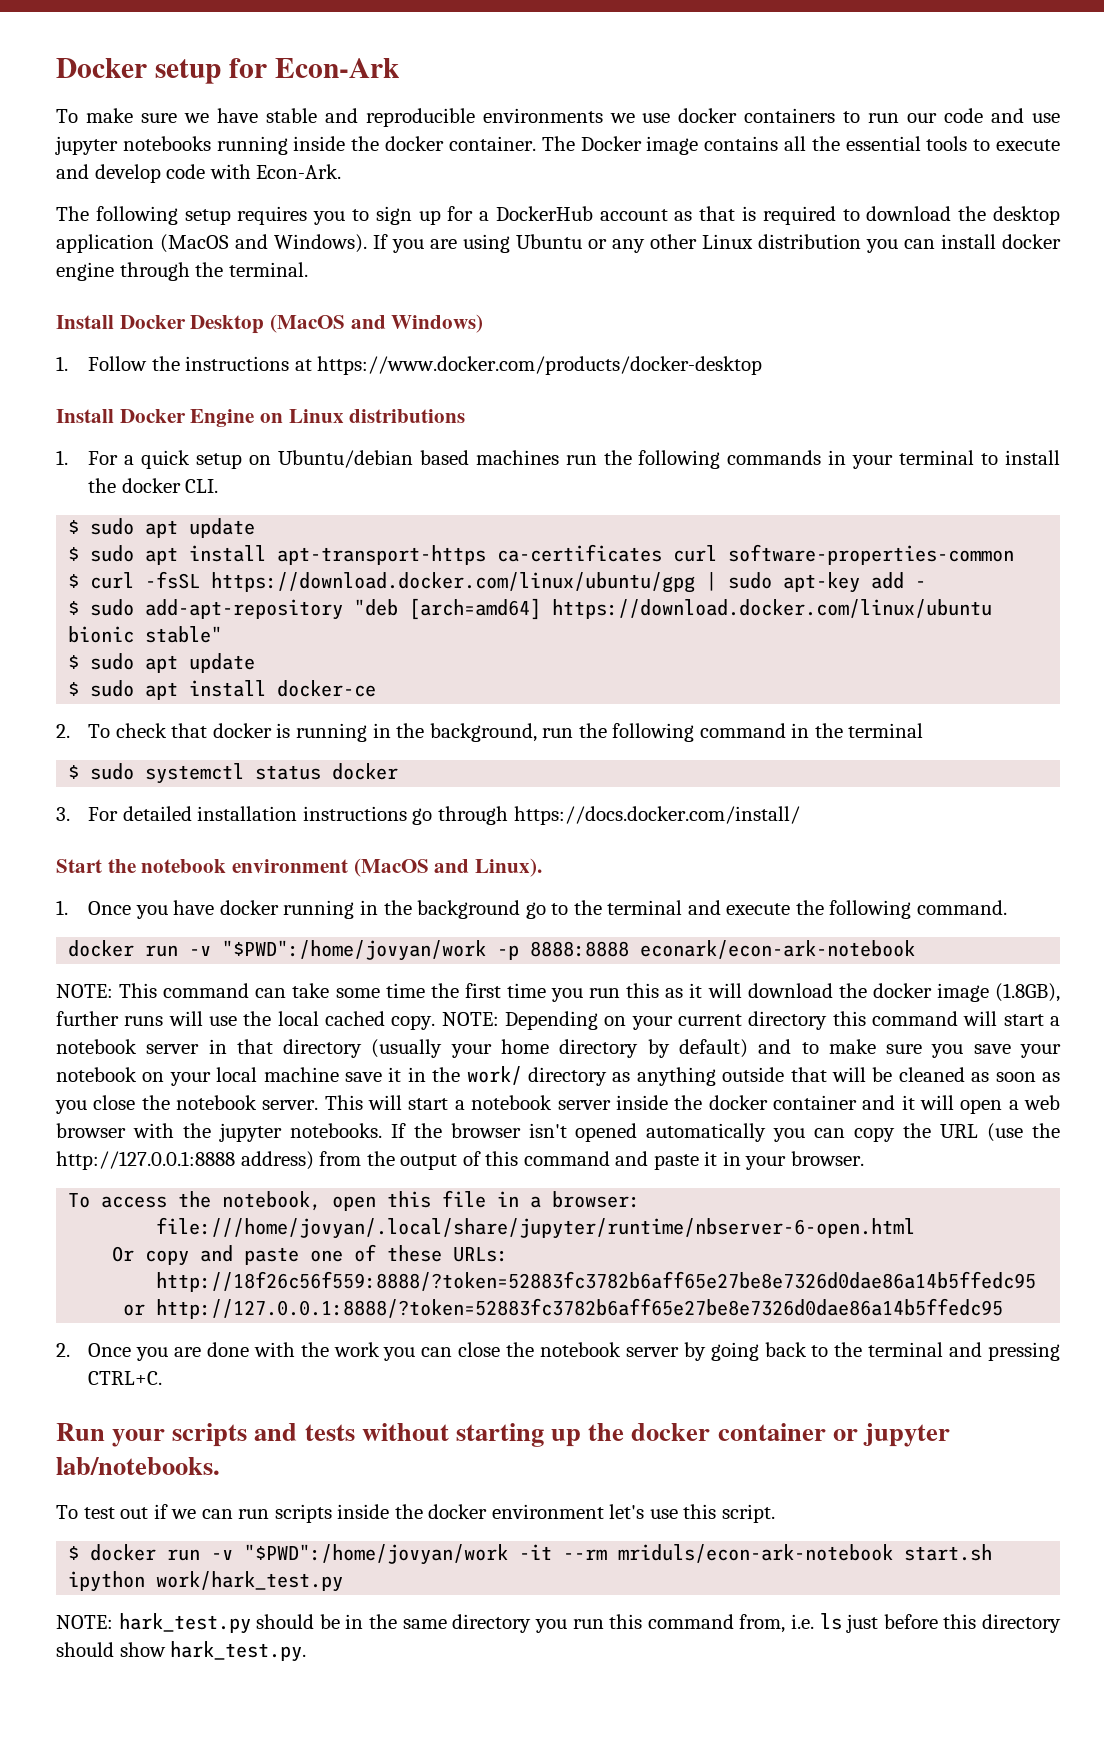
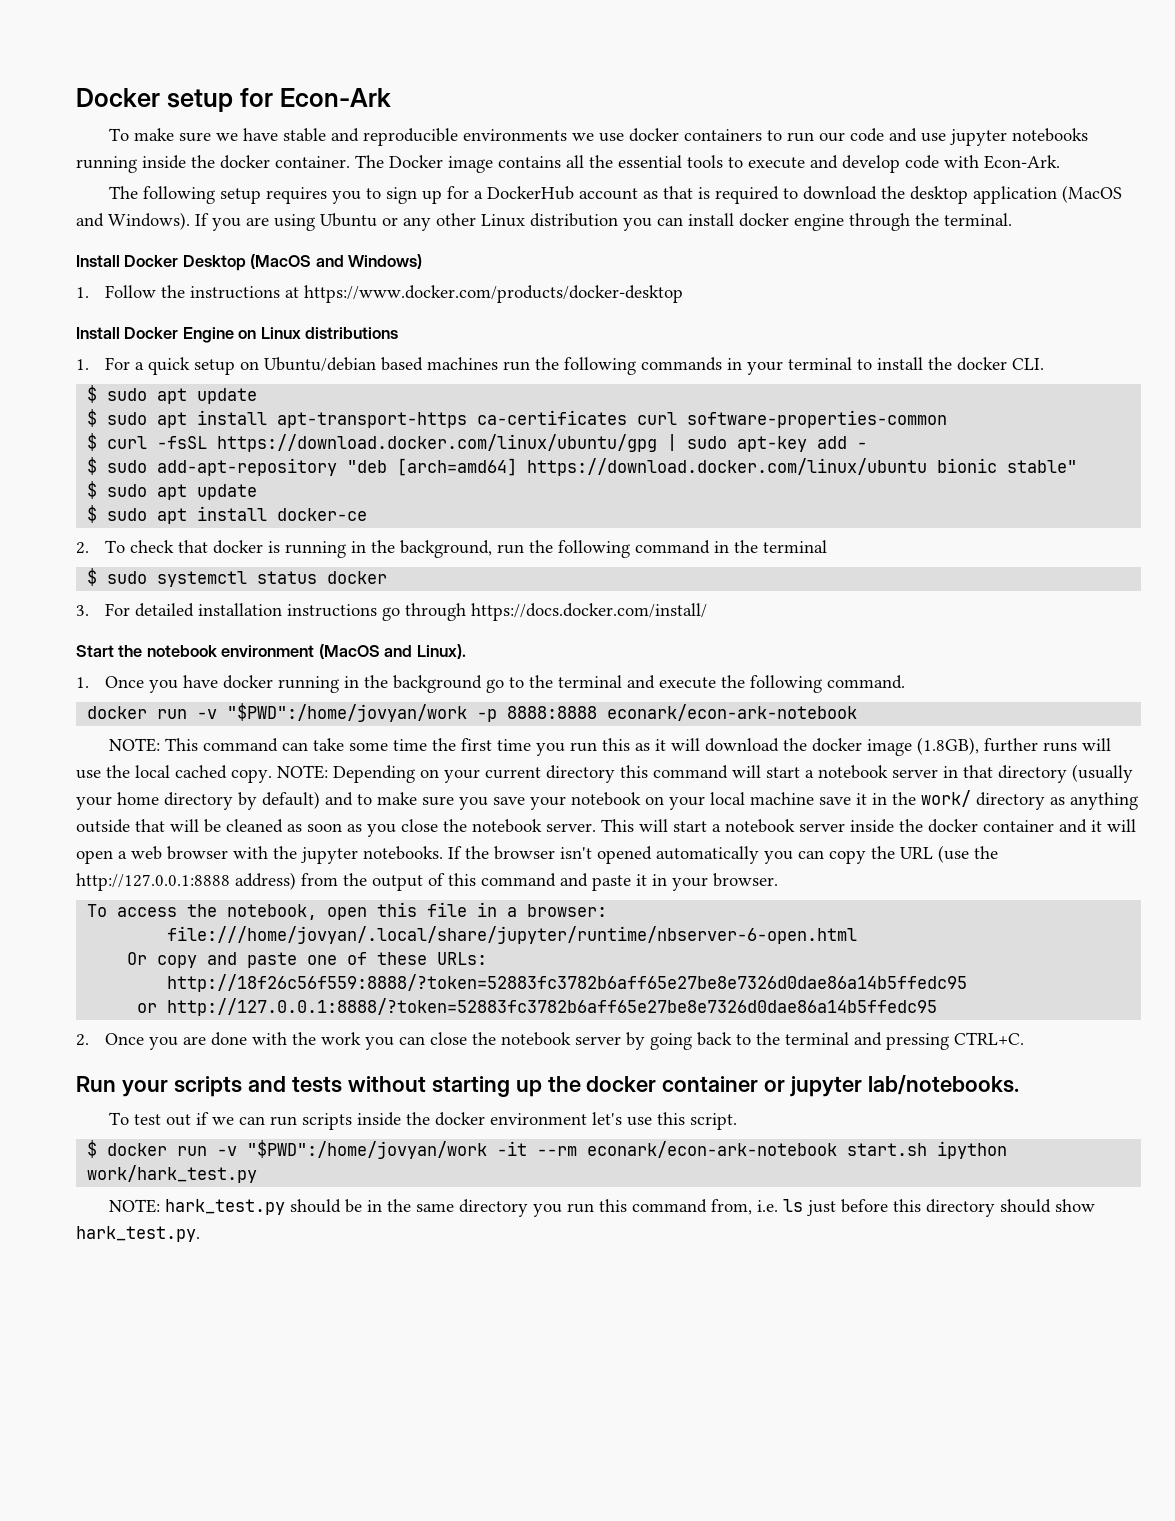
[618,1544,894,1563] mriduls/econ-ark-notebook -> [587,1141,838,1158] econark/econ-ark-notebook

